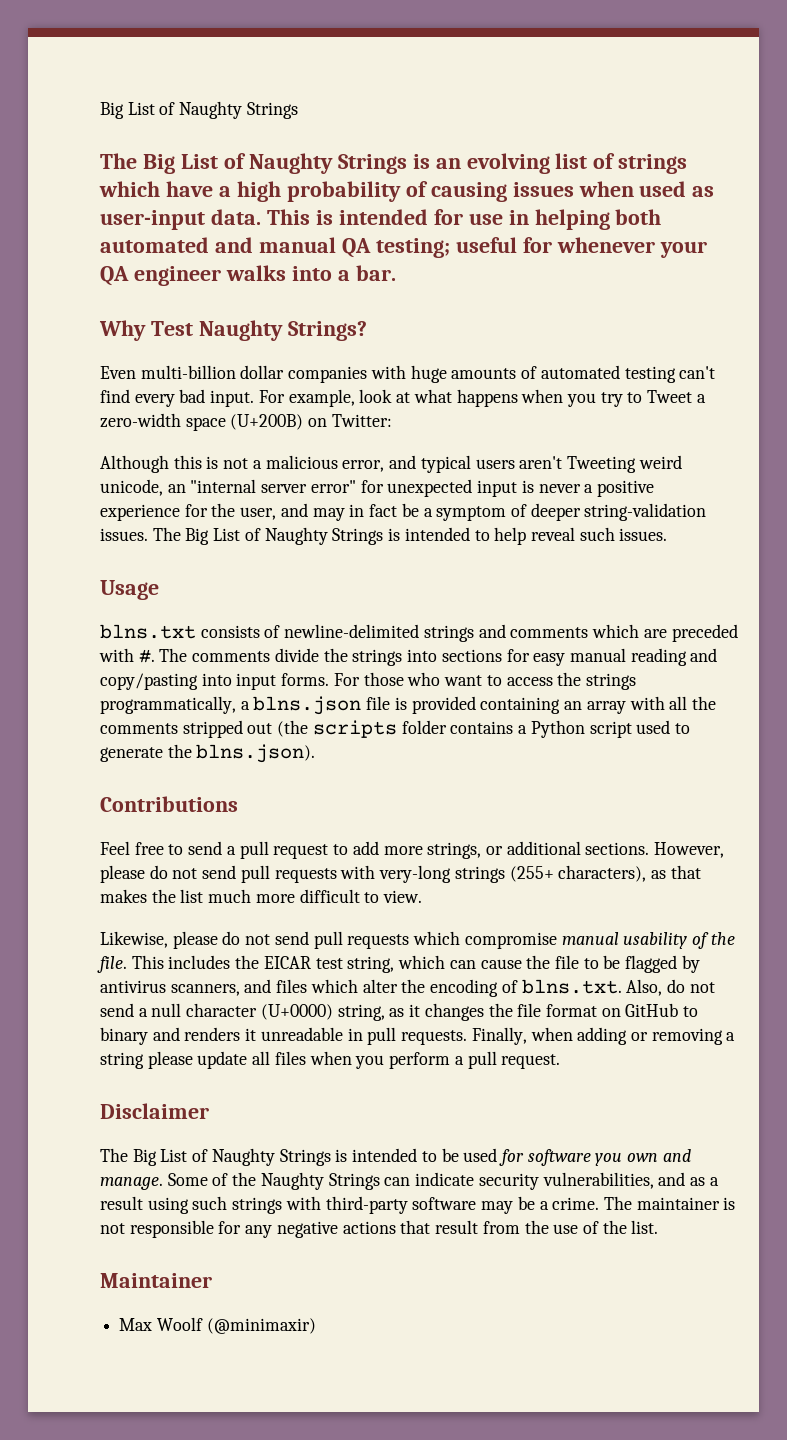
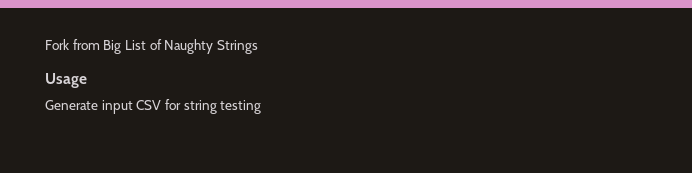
(100, 110) none -> [45,39,100,50] Fork from
[100,153,688,174] [99,181,715,202] [100,209,662,230] [100,237,707,258] [100,265,396,286] [99,320,367,341] [100,365,716,383] [100,389,706,407] [100,413,392,431] [100,455,682,473] [100,479,654,497] [100,503,707,521] [100,527,668,545] [100,580,159,600] [100,624,738,642] [99,648,718,666] [100,672,636,690] [100,696,716,715] [100,720,690,738] [100,744,316,763] [100,796,238,812] [100,841,725,859] [100,865,701,883] [100,889,423,903] [100,931,735,949] [97,955,700,973] [100,979,715,997] [100,1003,699,1021] [100,1027,736,1045] [100,1051,561,1069] [100,1103,209,1119] [100,1148,691,1166] [100,1172,719,1190] [100,1196,736,1214] [100,1220,659,1238] [100,1273,212,1288] [119,1317,316,1334] The Big List of Naughty Strings is an evolving list of strings which have a high probability of causing issues when used as user-input data. This is intended for use in helping both automated and manual QA testing; useful for whenever your QA engineer walks into a bar. // Why Test Naughty Strings? // Even multi-billion dollar companies with huge amounts of automated testing can't find every bad input. For example, look at what happens when you try to Tweet a zero-width space (U+200B) on Twitter: // Although this is not a malicious error, and typical users aren't Tweeting weird unicode, an "internal server error" for unexpected input is never a positive experience for the user, and may in fact be a symptom of deeper string-validation issues. The Big List of Naughty Strings is intended to help reveal such issues. // Usage // blns.txt consists of newline-delimited strings and comments which are preceded with #. The comments divide the strings into sections for easy manual reading and copy/pasting into input forms. For those who want to access the strings programmatically, a blns.json file is provided containing an array with all the comments stripped out (the scripts folder contains a Python script used to generate the blns.json). // Contributions // Feel free to send a pull request to add more strings, or additional sections. However, please do not send pull requests with very-long strings (255+ characters), as that makes the list much more difficult to view. // Likewise, please do not send pull requests which compromise manual usability of the file. This includes the EICAR test string, which can cause the file to be flagged by antivirus scanners, and files which alter the encoding of blns.txt. Also, do not send a null character (U+0000) string, as it changes the file format on GitHub to binary and renders it unreadable in pull requests. Finally, when adding or removing a string please update all files when you perform a pull request. // Disclaimer // The Big List of Naughty Strings is intended to be used for software you own and manage. Some of the Naughty Strings can indicate security vulnerabilities, and as a result using such strings with third-party software may be a crime. The maintainer is not responsible for any negative actions that result from the use of the list. // Maintainer // Max Woolf (@minimaxir) -> [45,73,87,88] [45,99,262,114] Usage // Generate input CSV for string testing

